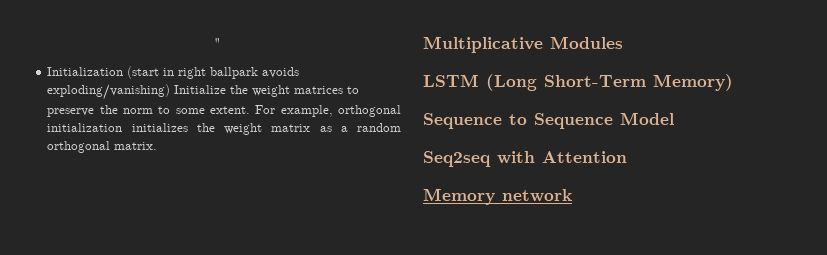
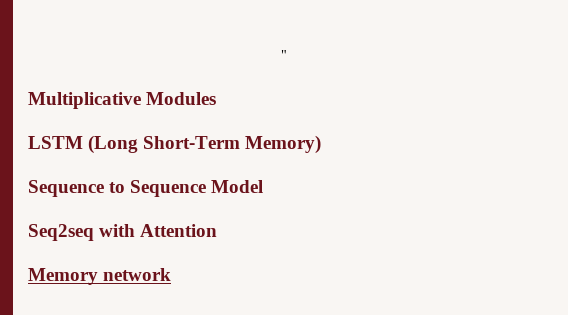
[47,66,300,79] [47,84,360,100] [47,105,401,117] [47,123,401,135] [47,141,158,153] // Initialization (start in right ballpark avoids exploding/vanishing) Initialize the weight matrices to preserve the norm to some extent. For example, orthogonal initialization initializes the weight matrix as a random orthogonal matrix. -> (287, 55) none

